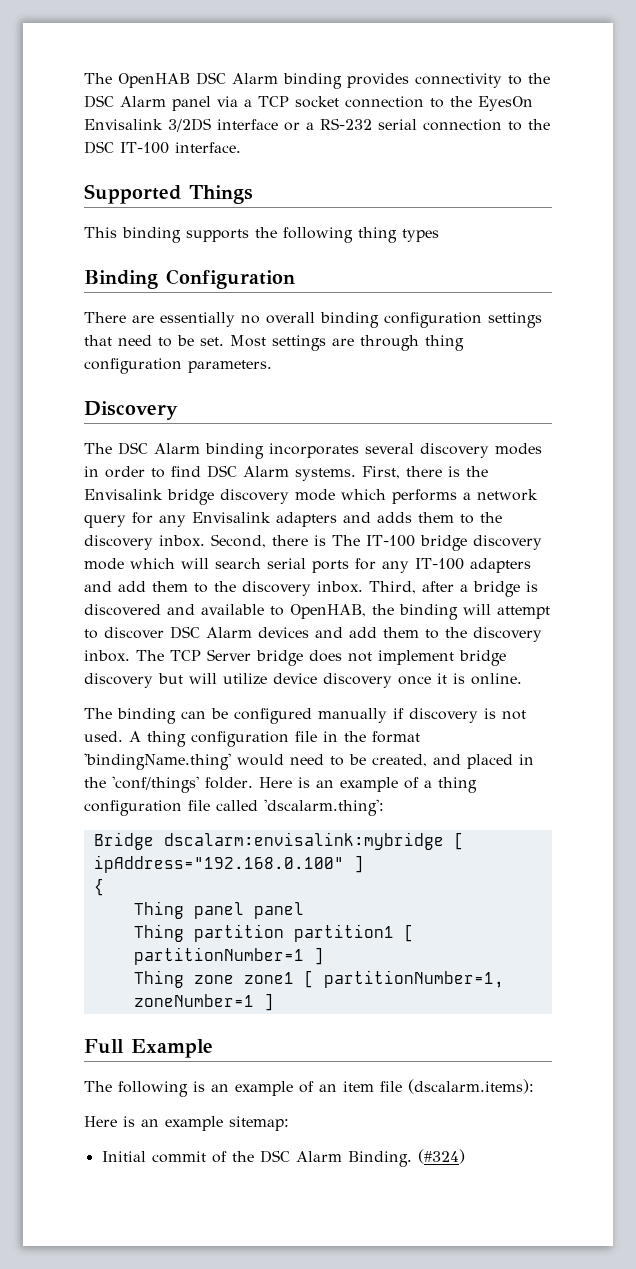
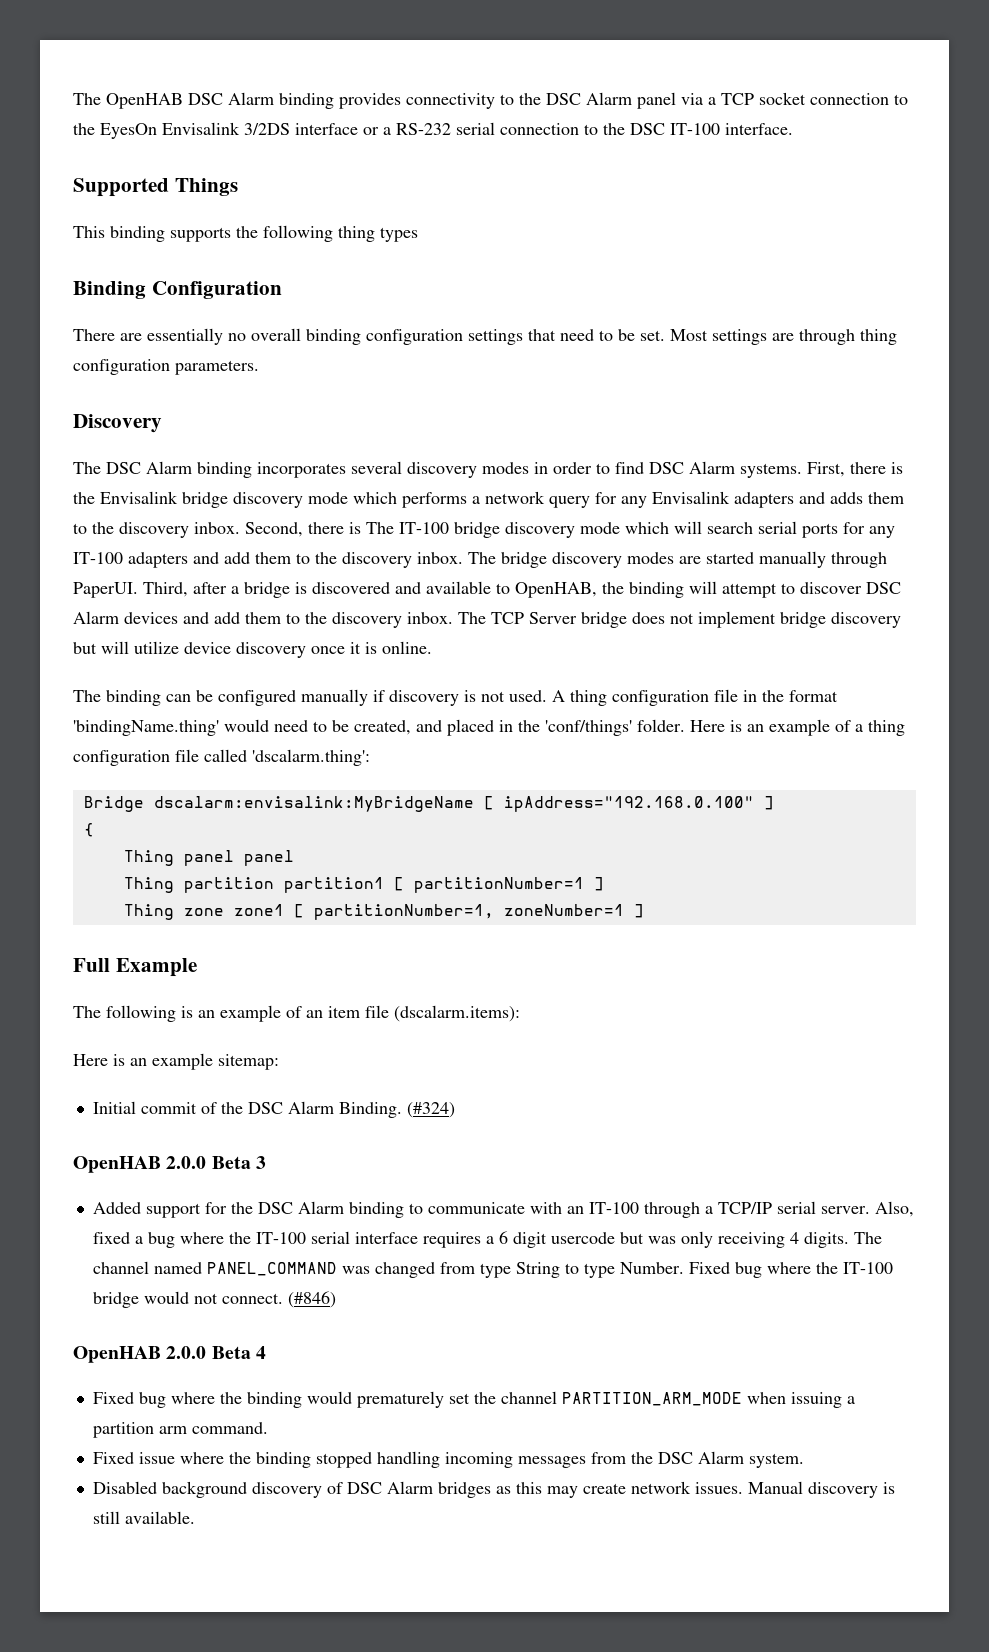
(363, 587) none -> [468,551,887,568] [73,582,138,598] The bridge discovery modes are started manually through PaperUI.
[163,832,444,850] dscalarm:envisalink:mybridge -> [153,796,474,812] dscalarm:envisalink:MyBridgeName
(465, 1156) none -> [73,1156,266,1173] [92,1201,914,1218] [92,1231,882,1248] [92,1261,893,1278] [92,1291,336,1308] [73,1346,266,1363] [92,1391,855,1408] [92,1422,268,1438] [92,1451,804,1468] [92,1481,895,1498] [92,1511,195,1524] // OpenHAB 2.0.0 Beta 3 // Added support for the DSC Alarm binding to communicate with an IT-100 through a TCP/IP serial server. Also, fixed a bug where the IT-100 serial interface requires a 6 digit usercode but was only receiving 4 digits. The channel named PANEL_COMMAND was changed from type String to type Number. Fixed bug where the IT-100 bridge would not connect. (#846) // OpenHAB 2.0.0 Beta 4 // Fixed bug where the binding would prematurely set the channel PARTITION_ARM_MODE when issuing a partition arm command. // Fixed issue where the binding stopped handling incoming messages from the DSC Alarm system. // Disabled background discovery of DSC Alarm bridges as this may create network issues. Manual discovery is still available.

